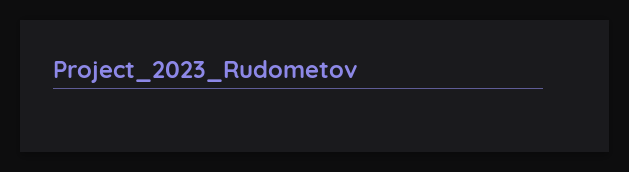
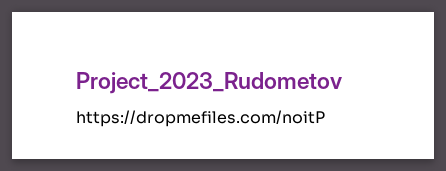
(357, 71) none -> [76,110,325,127] // https://dropmefiles.com/noitP

